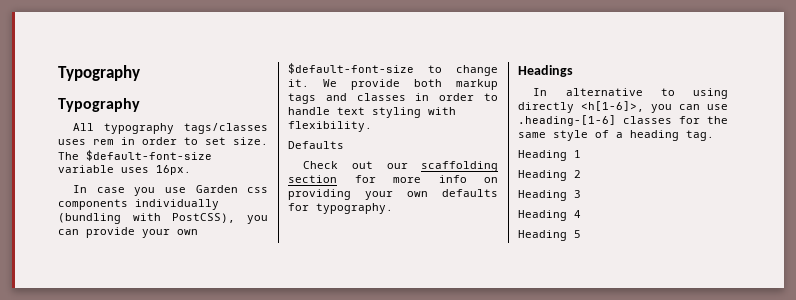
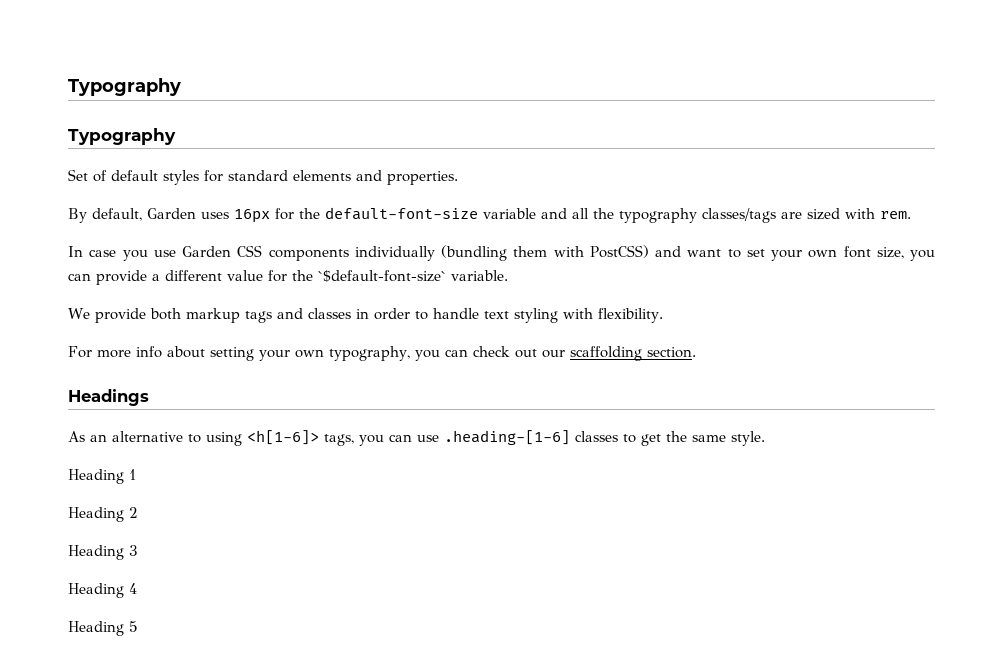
[73,123,268,134] [58,137,268,145] [58,150,212,161] [58,165,191,175] All typography tags/classes uses rem in order to set size. The $default-font-size variable uses 16px. -> [68,169,458,185] [68,207,911,223] Set of default styles for standard elements and properties. // By default, Garden uses 16px for the default-font-size variable and all the typography classes/tags are sized with rem.
[247,187,268,193] css -> [237,245,263,257] CSS
[132,213,268,224] [58,227,198,238] [288,63,498,76] [288,79,309,87] with PostCSS), you can provide your own $default-font-size to change it. -> [513,245,935,261] [68,270,508,285] them with PostCSS) and want to set your own font size, you can provide a different value for the `$default-font-size` variable. //
[288,141,344,149] [303,161,498,172] [288,175,498,183] [288,189,498,200] [288,203,393,214] Defaults // Check out our scaffolding section for more info on providing your own defaults for typography. -> [68,346,696,361] For more info about setting your own typography, you can check out our scaffolding section.
[533,88,548,96] In -> [68,431,107,442] As an
[518,101,644,113] directly <h[1-6]>, -> [247,430,354,446] <h[1-6]> tags,
[679,116,728,124] [518,130,714,141] for the same style of a heading tag. -> [623,431,765,446] to get the same style.

